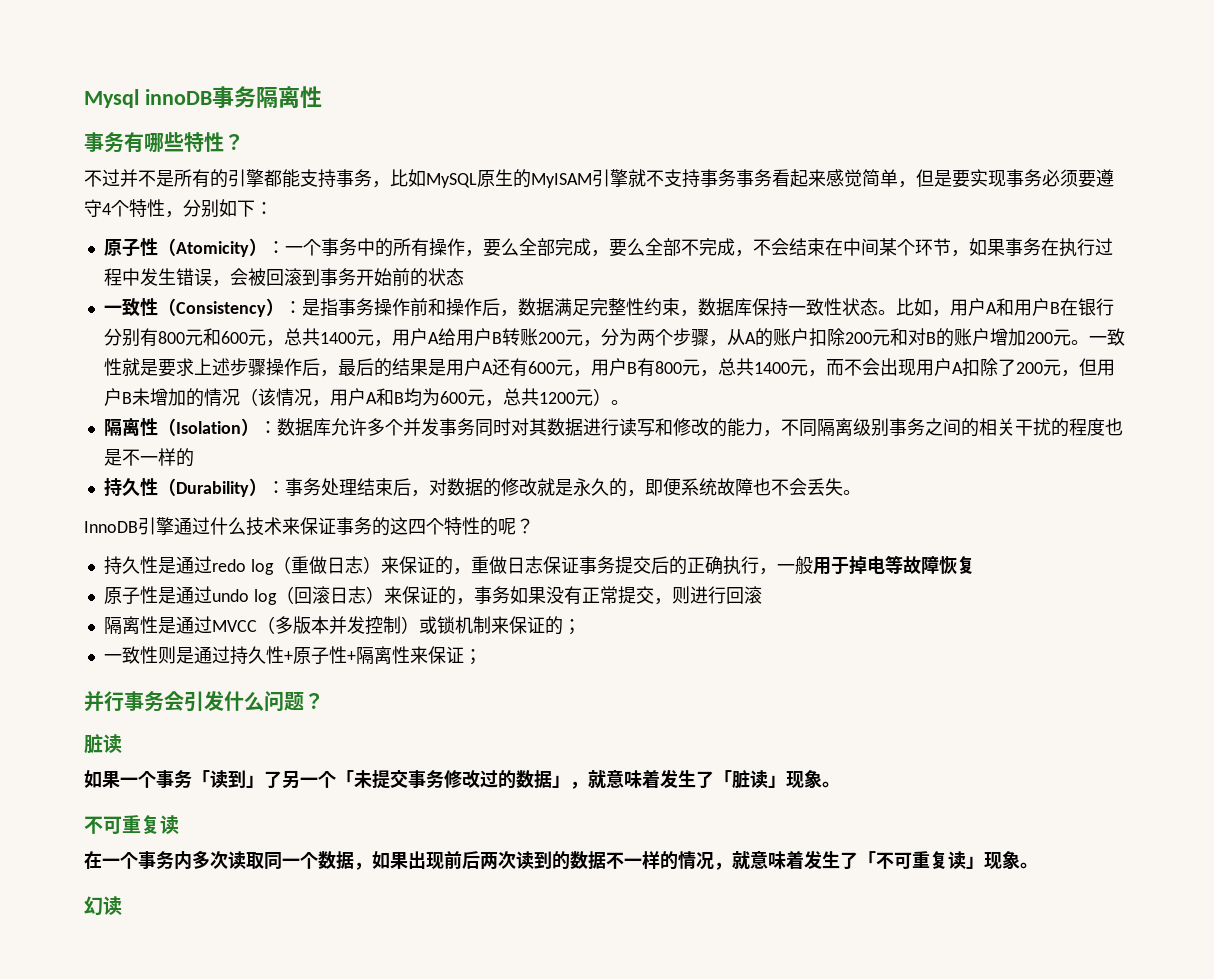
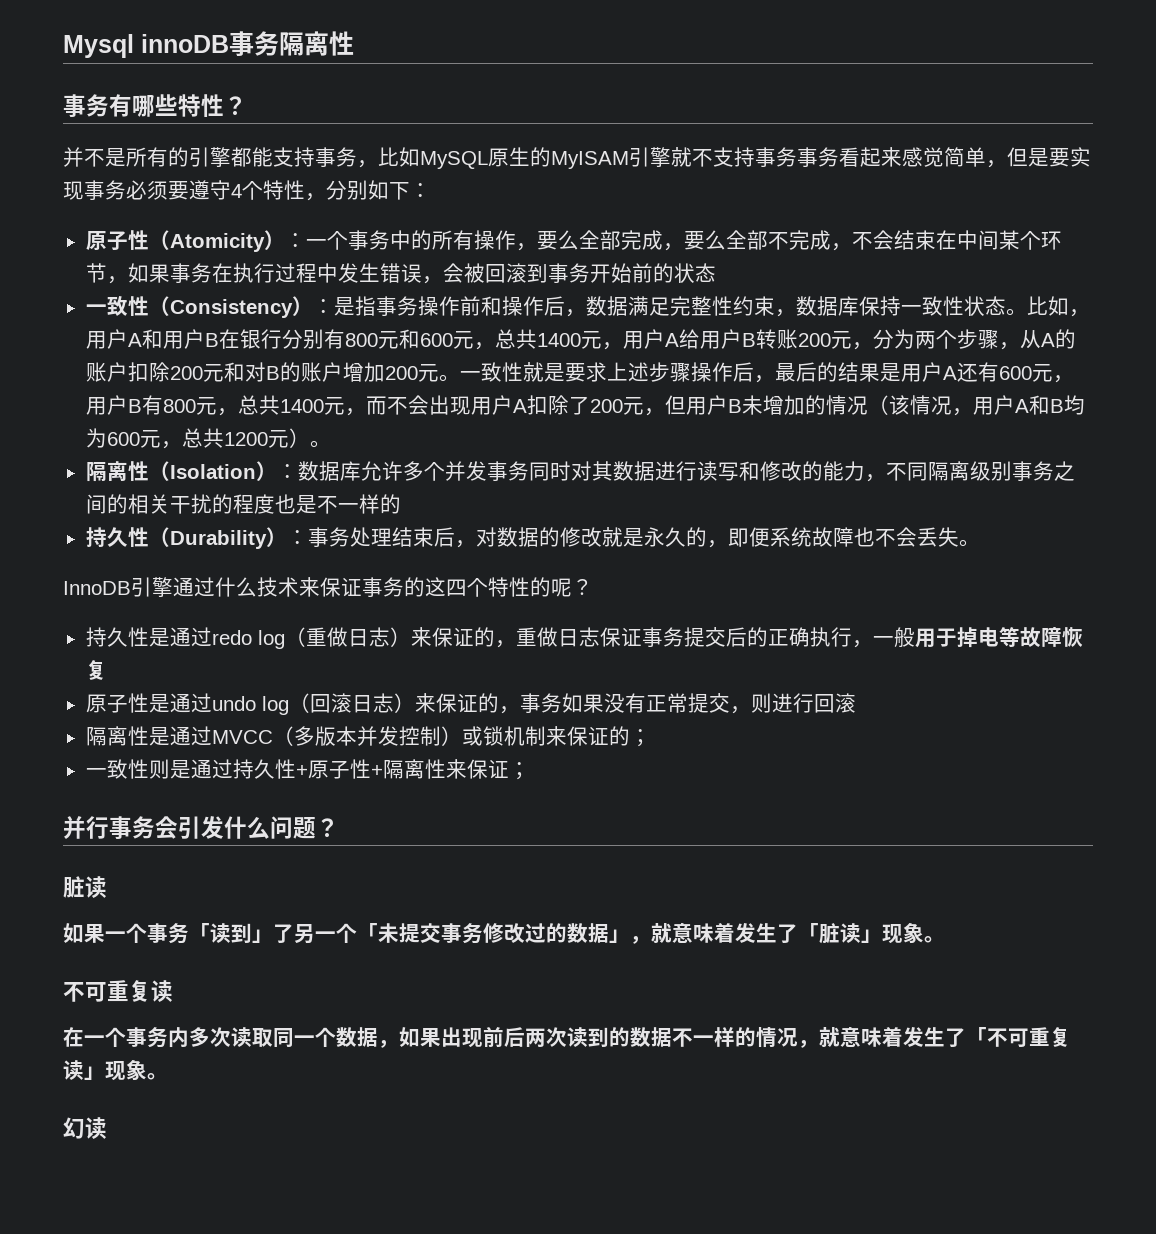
[84,169,120,187] 不过 -> (247, 105) none

